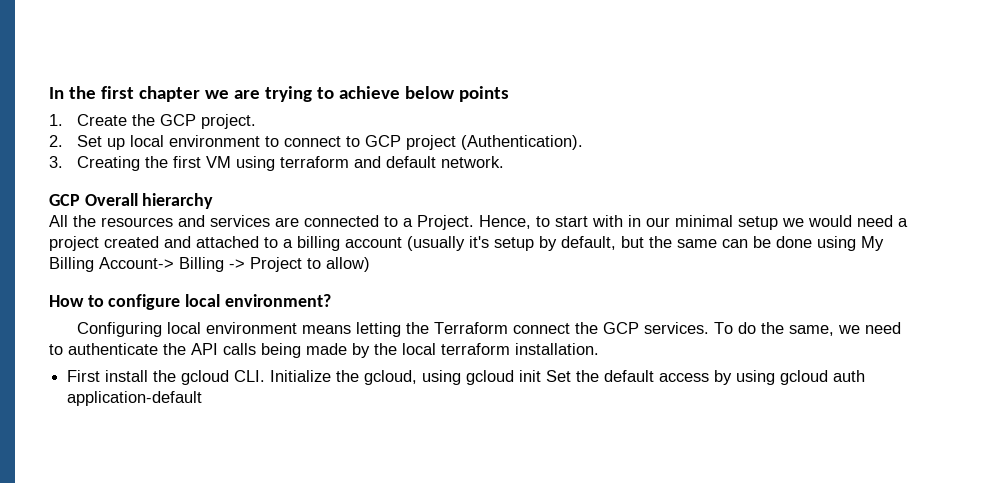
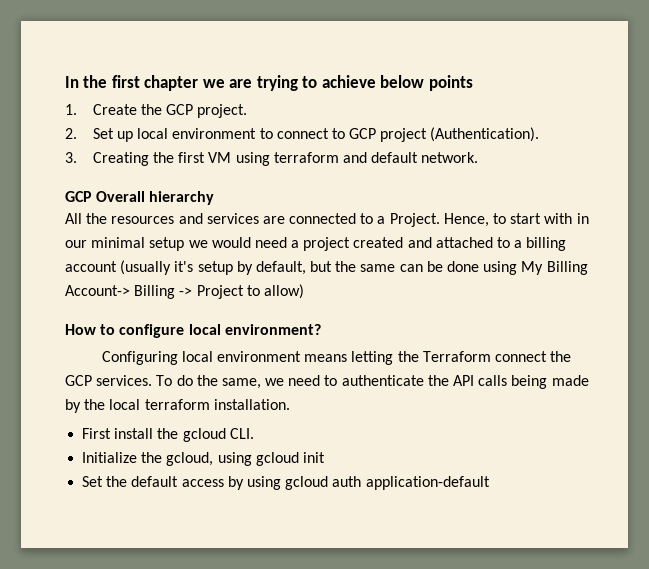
(266, 376) none -> (254, 433) //
(542, 376) none -> (325, 457) //

